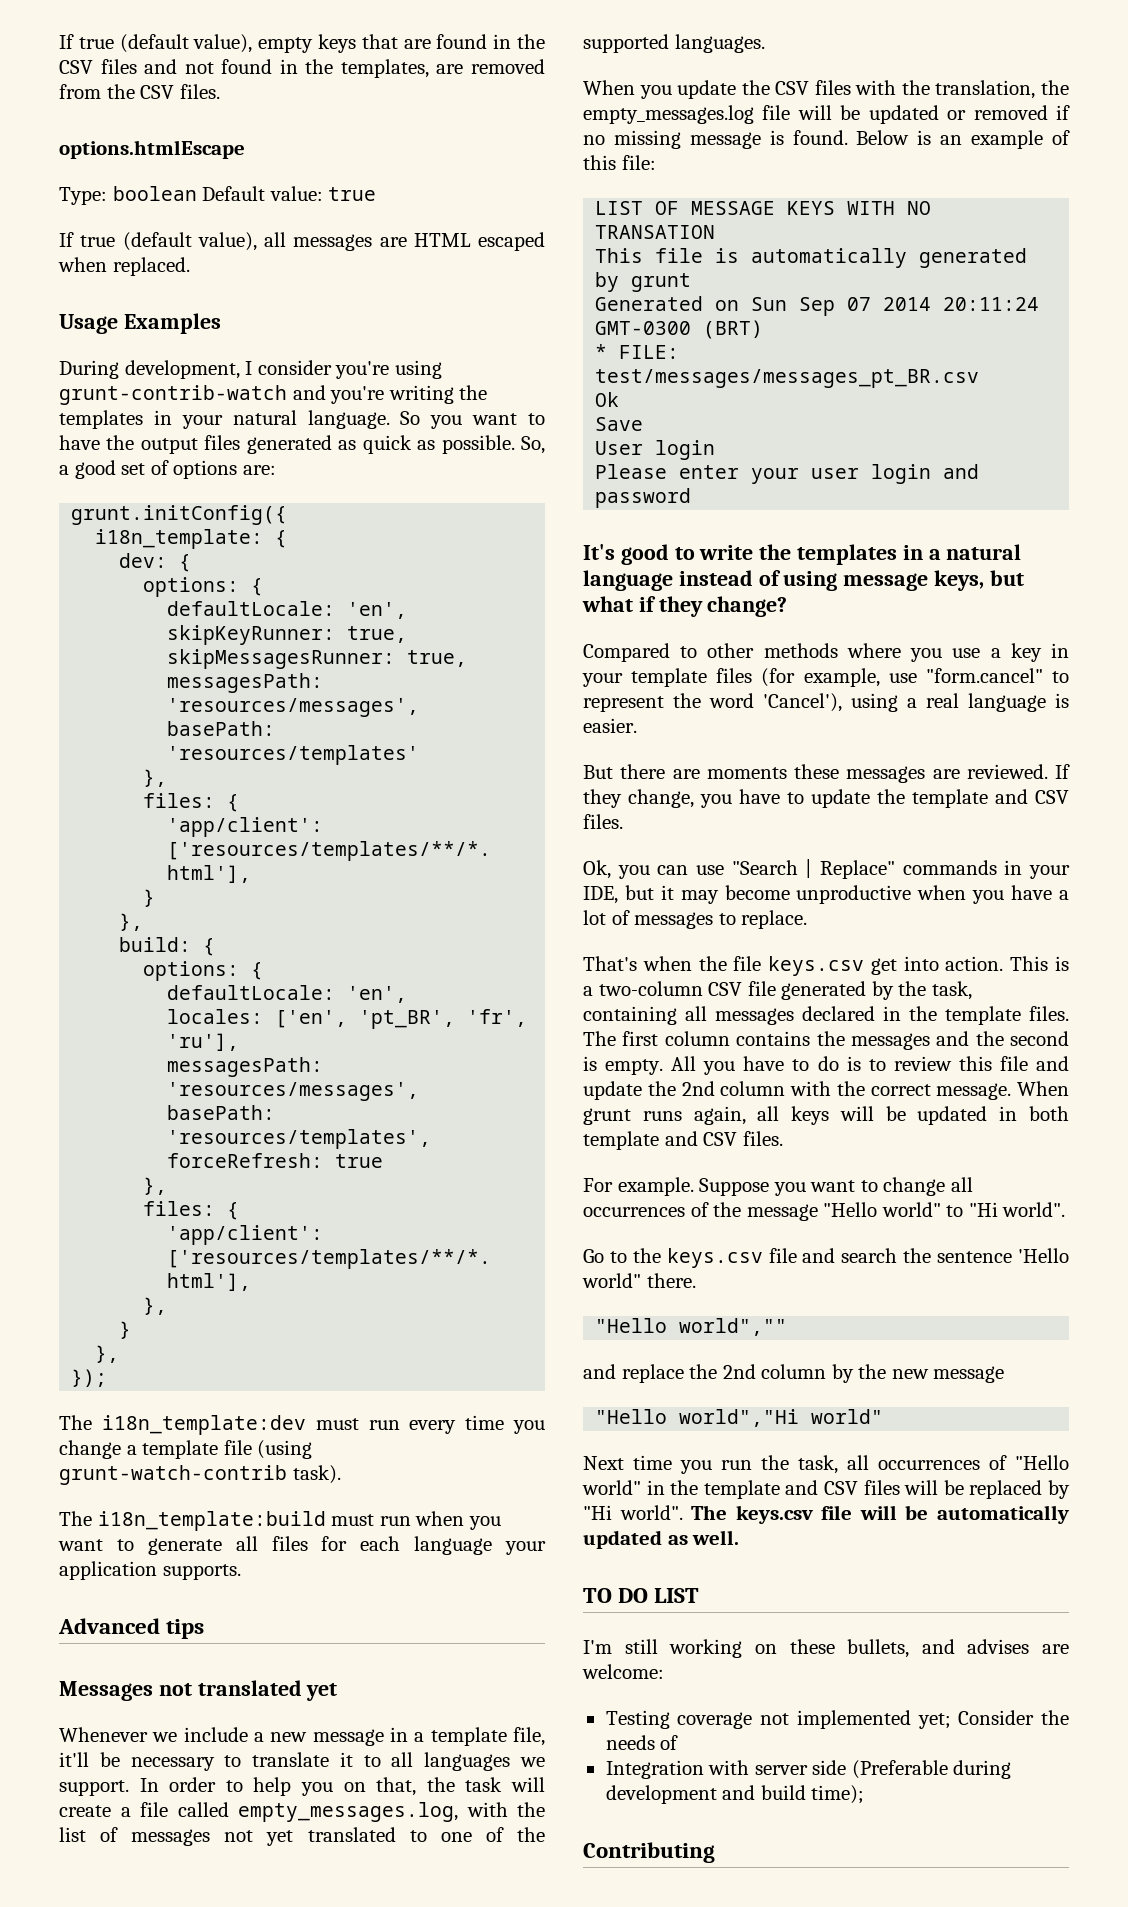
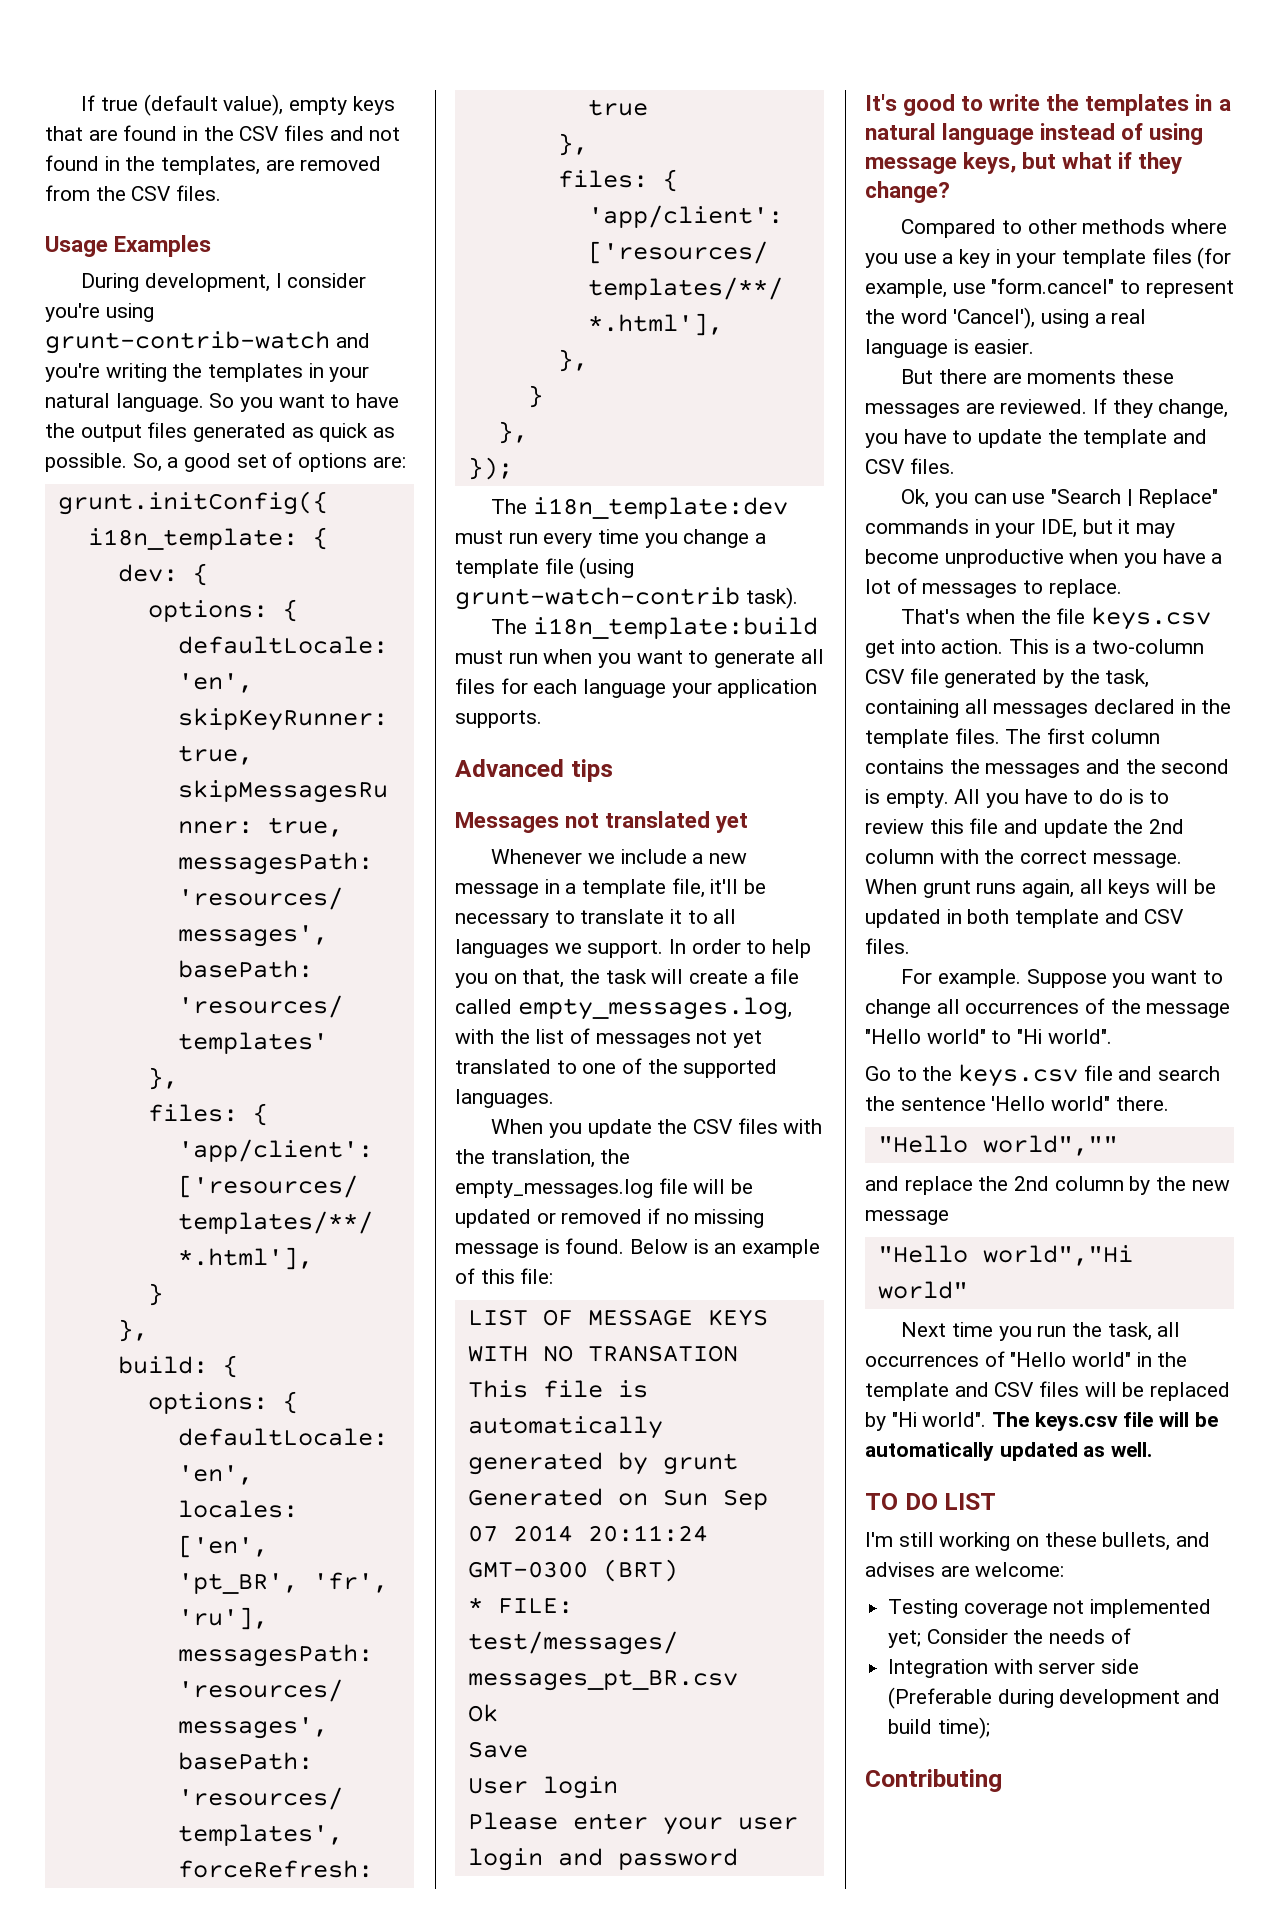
[59,140,245,159] [59,186,377,205] [59,232,545,251] [58,257,190,276] // options.htmlEscape // Type: boolean Default value: true // If true (default value), all messages are HTML escaped when replaced. -> (222, 193) none

